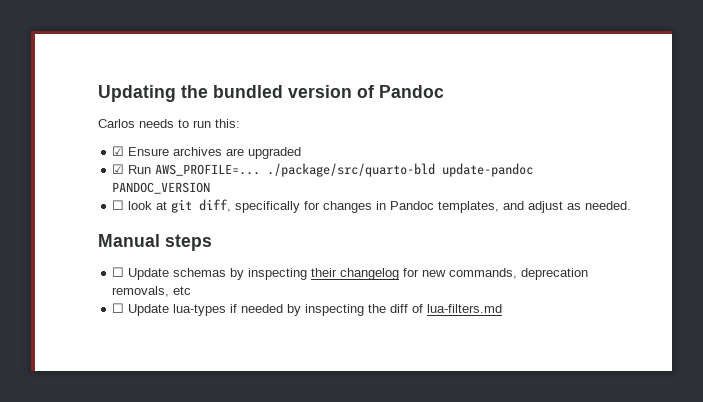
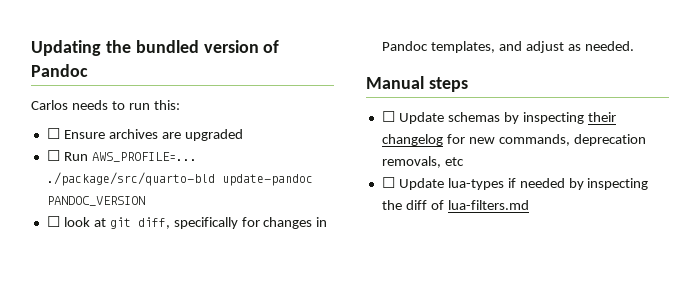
[112,146,125,156] ☑ -> [46,128,60,139] ☐
[112,164,125,174] ☑ -> [46,150,60,161] ☐

